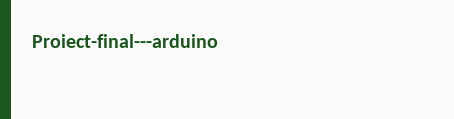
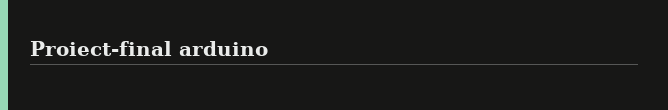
[32,34,218,48] Proiect-final---arduino -> [30,41,268,56] Proiect-final arduino

